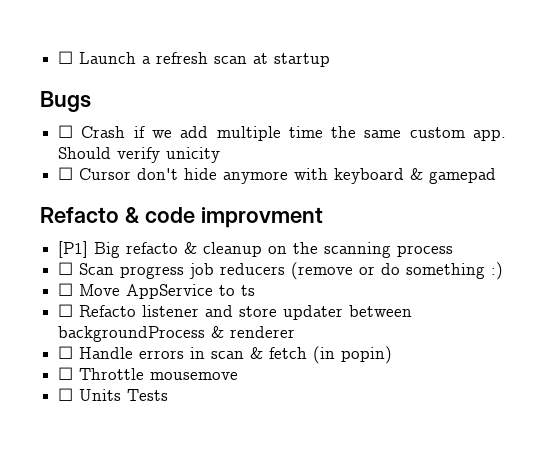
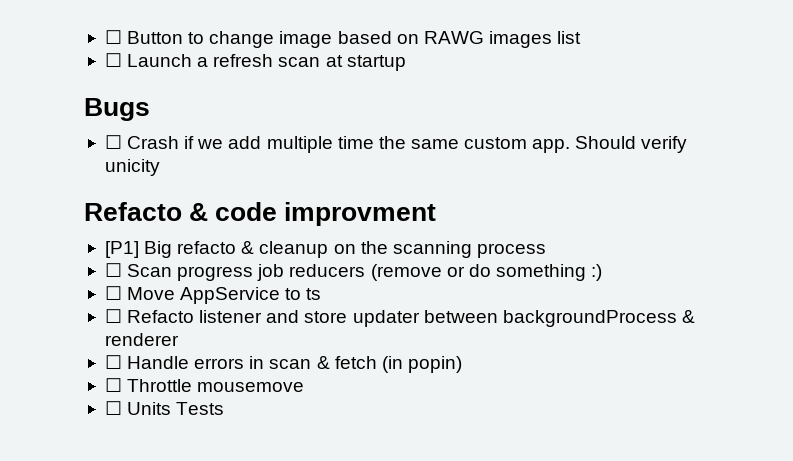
[58,51,74,64] ☐ -> [104,30,582,48] [104,53,122,67] ☐ Button to change image based on RAWG images list // ☐
[58,167,497,184] // ☐ Cursor don't hide anymore with keyboard & gamepad -> (160, 167) none

